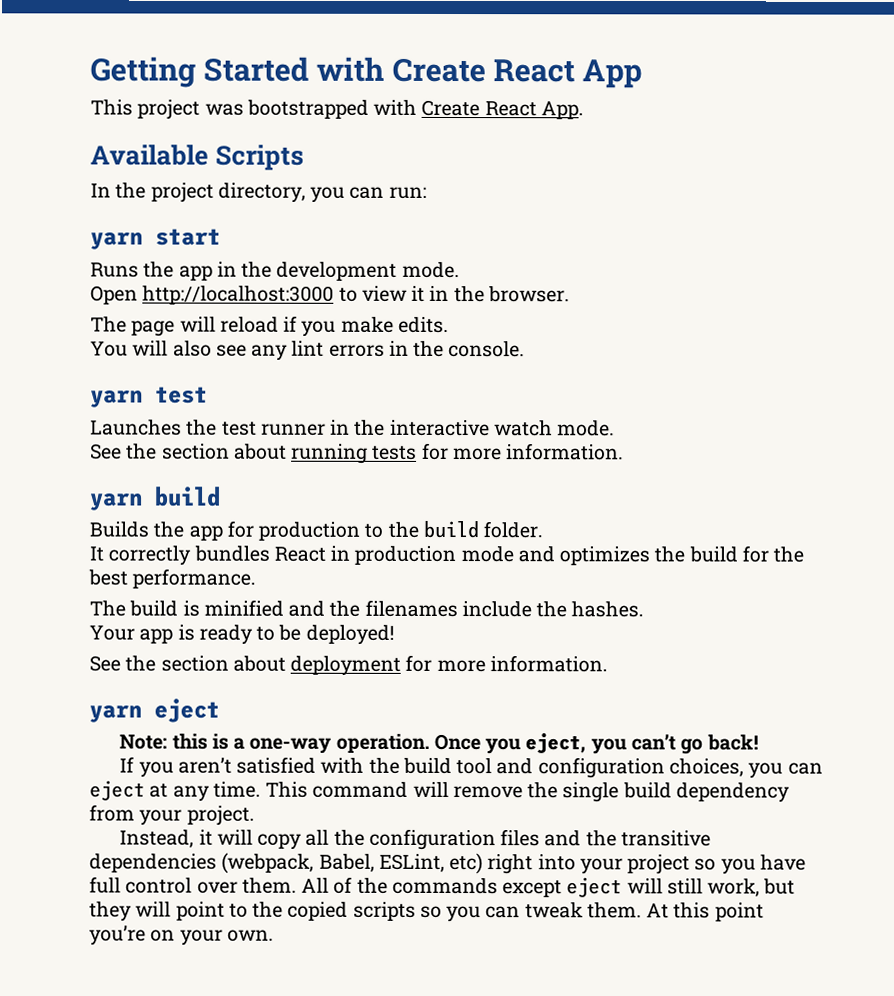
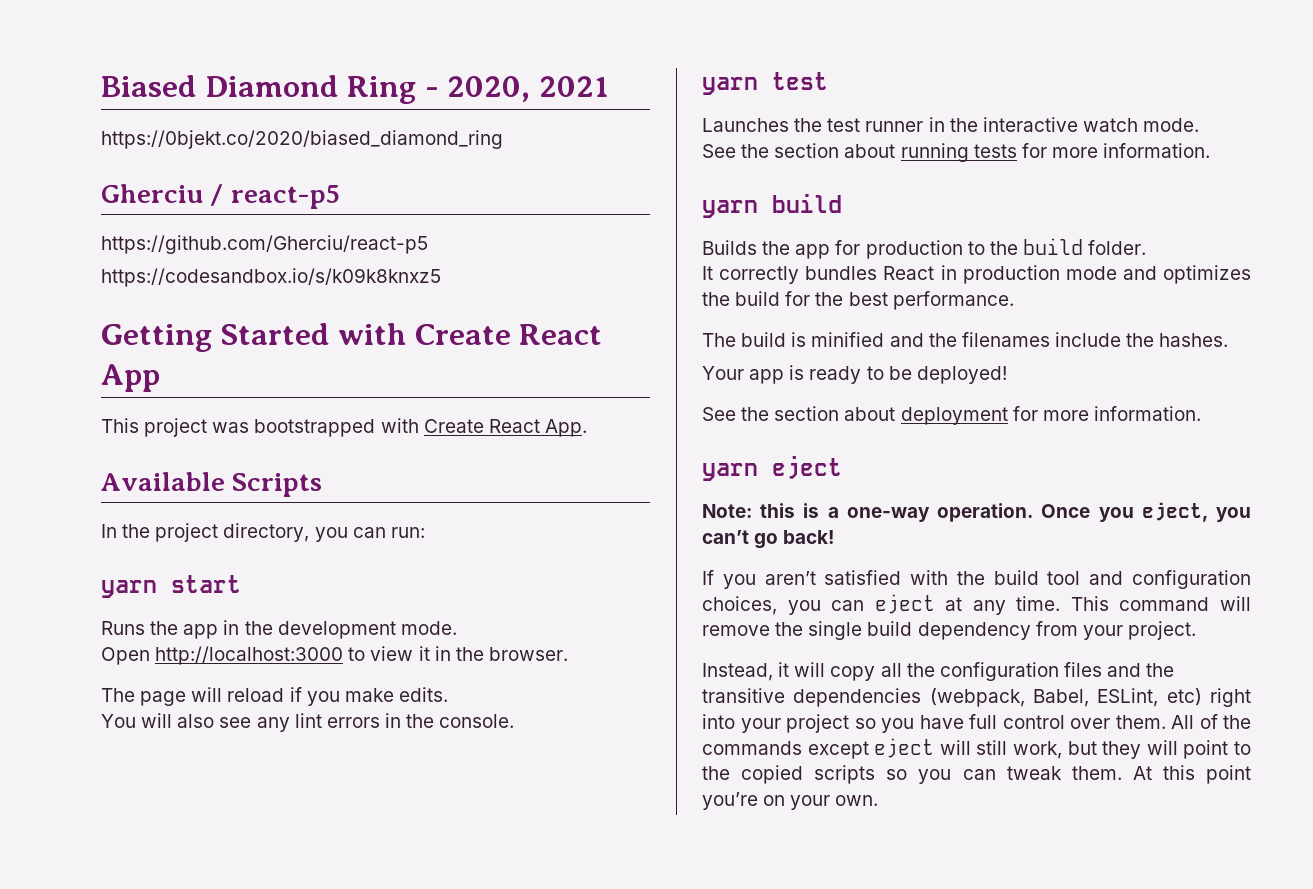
(90, 72) none -> [101,75,609,104] [101,130,503,149] [101,184,340,209] [101,235,428,254] [101,268,441,287] Biased Diamond Ring - 2020, 2021 // https://0bjekt.co/2020/biased_diamond_ring // Gherciu / react-p5 // https://github.com/Gherciu/react-p5 // https://codesandbox.io/s/k09k8knxz5 //

